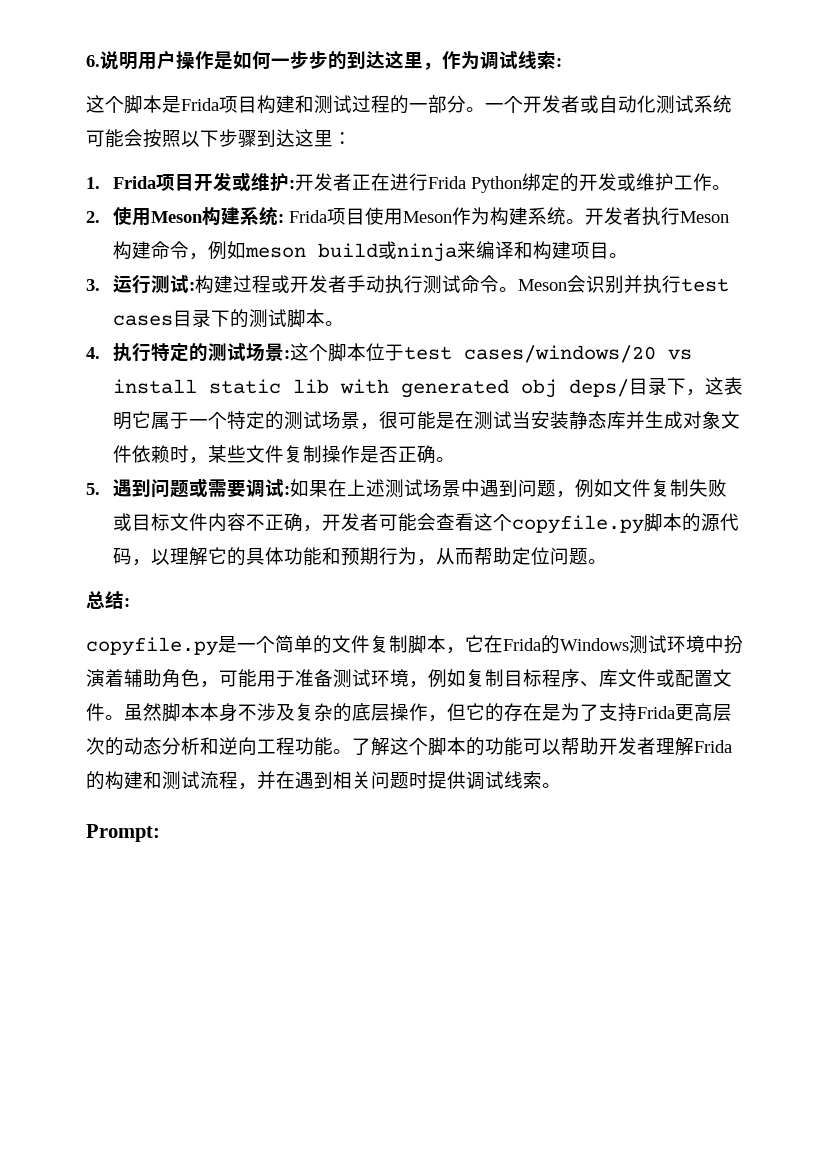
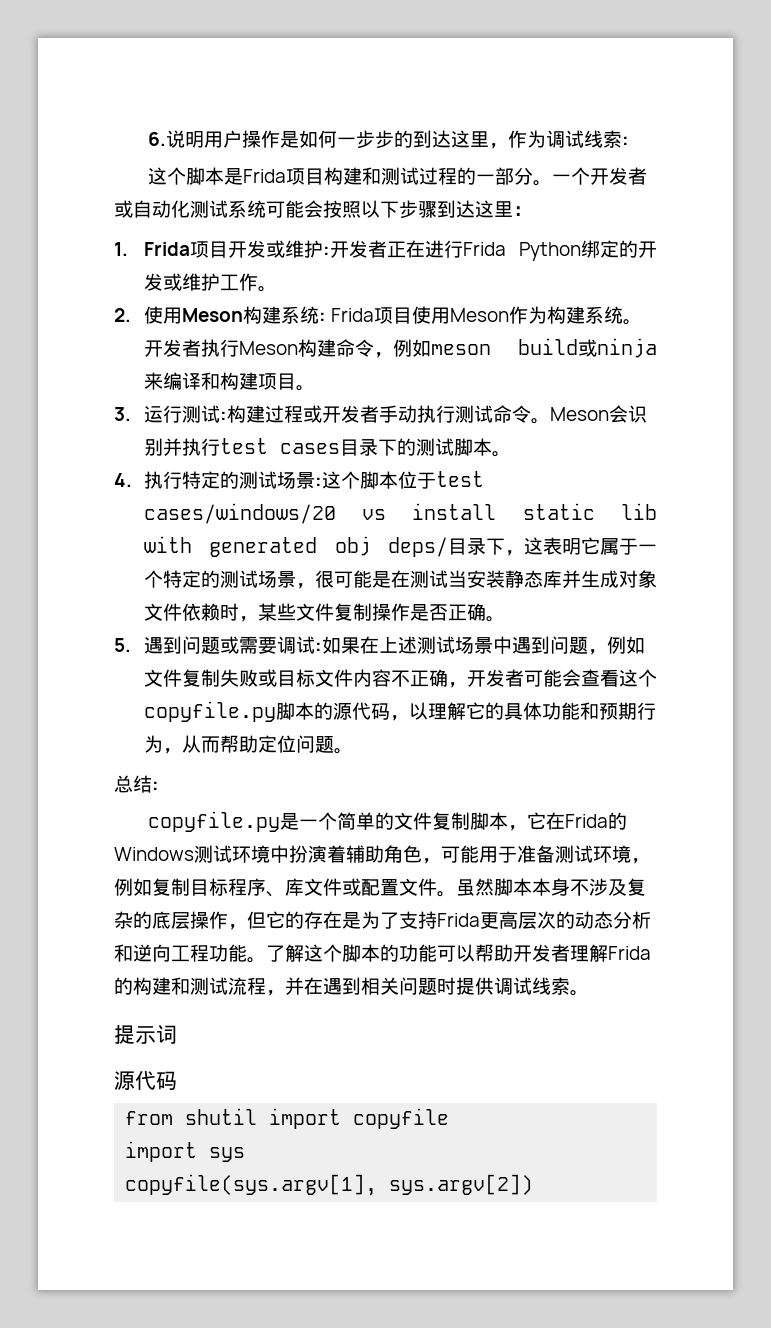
[86,824,160,842] Prompt: -> [114,1025,177,1044] [114,1071,177,1090] [125,1108,450,1129] [125,1141,246,1162] [125,1174,534,1196] 提示词 // 源代码 // from shutil import copyfile // import sys // copyfile(sys.argv[1], sys.argv[2])

